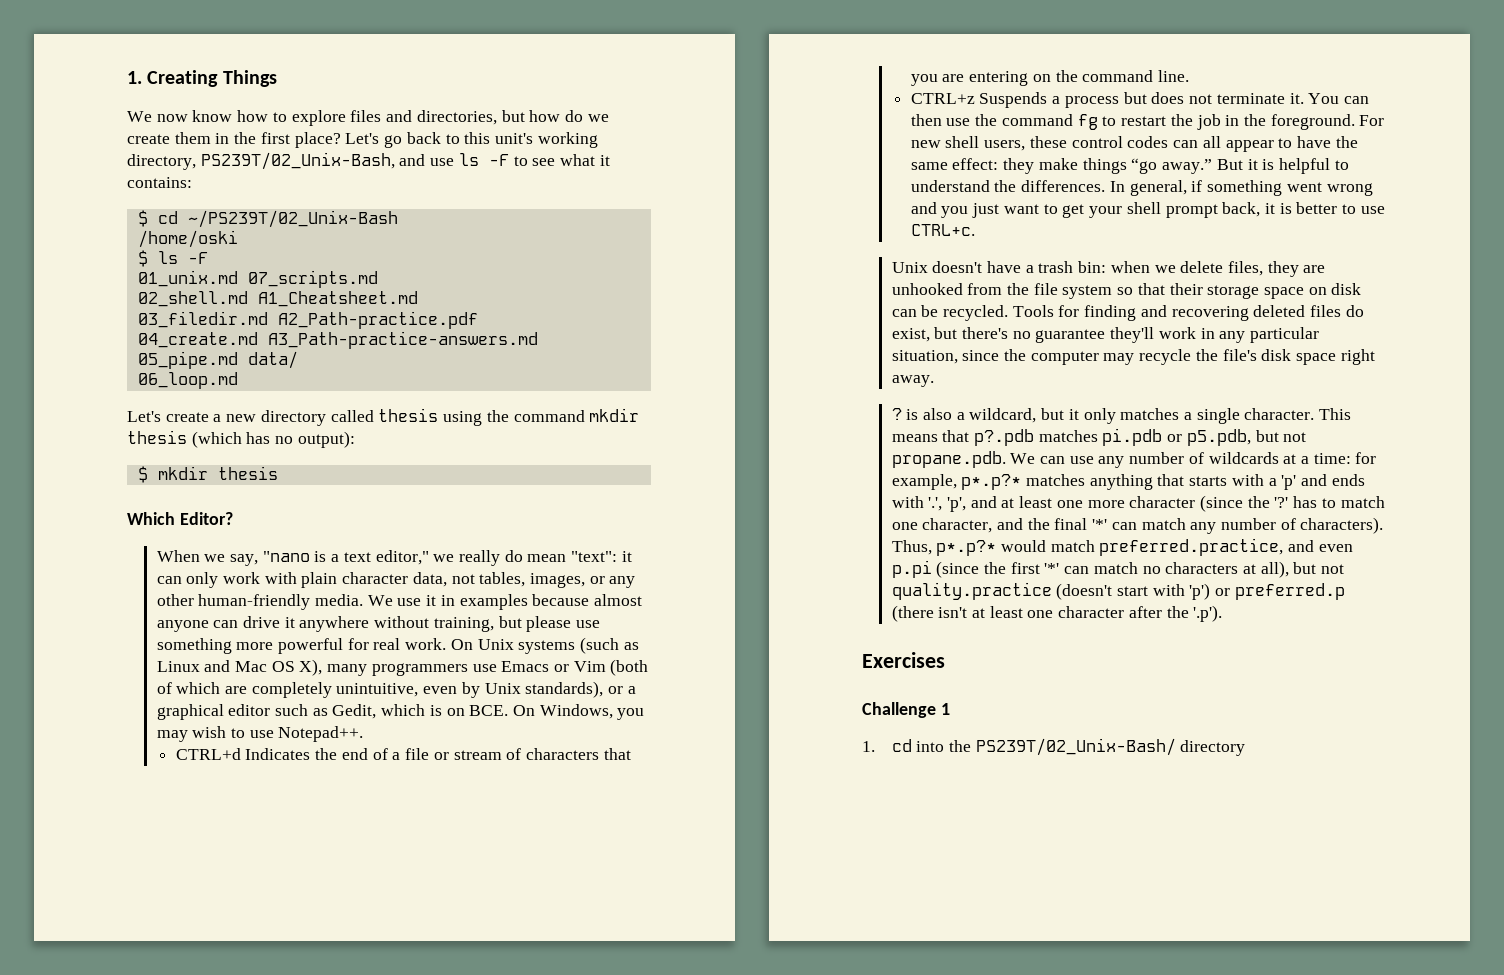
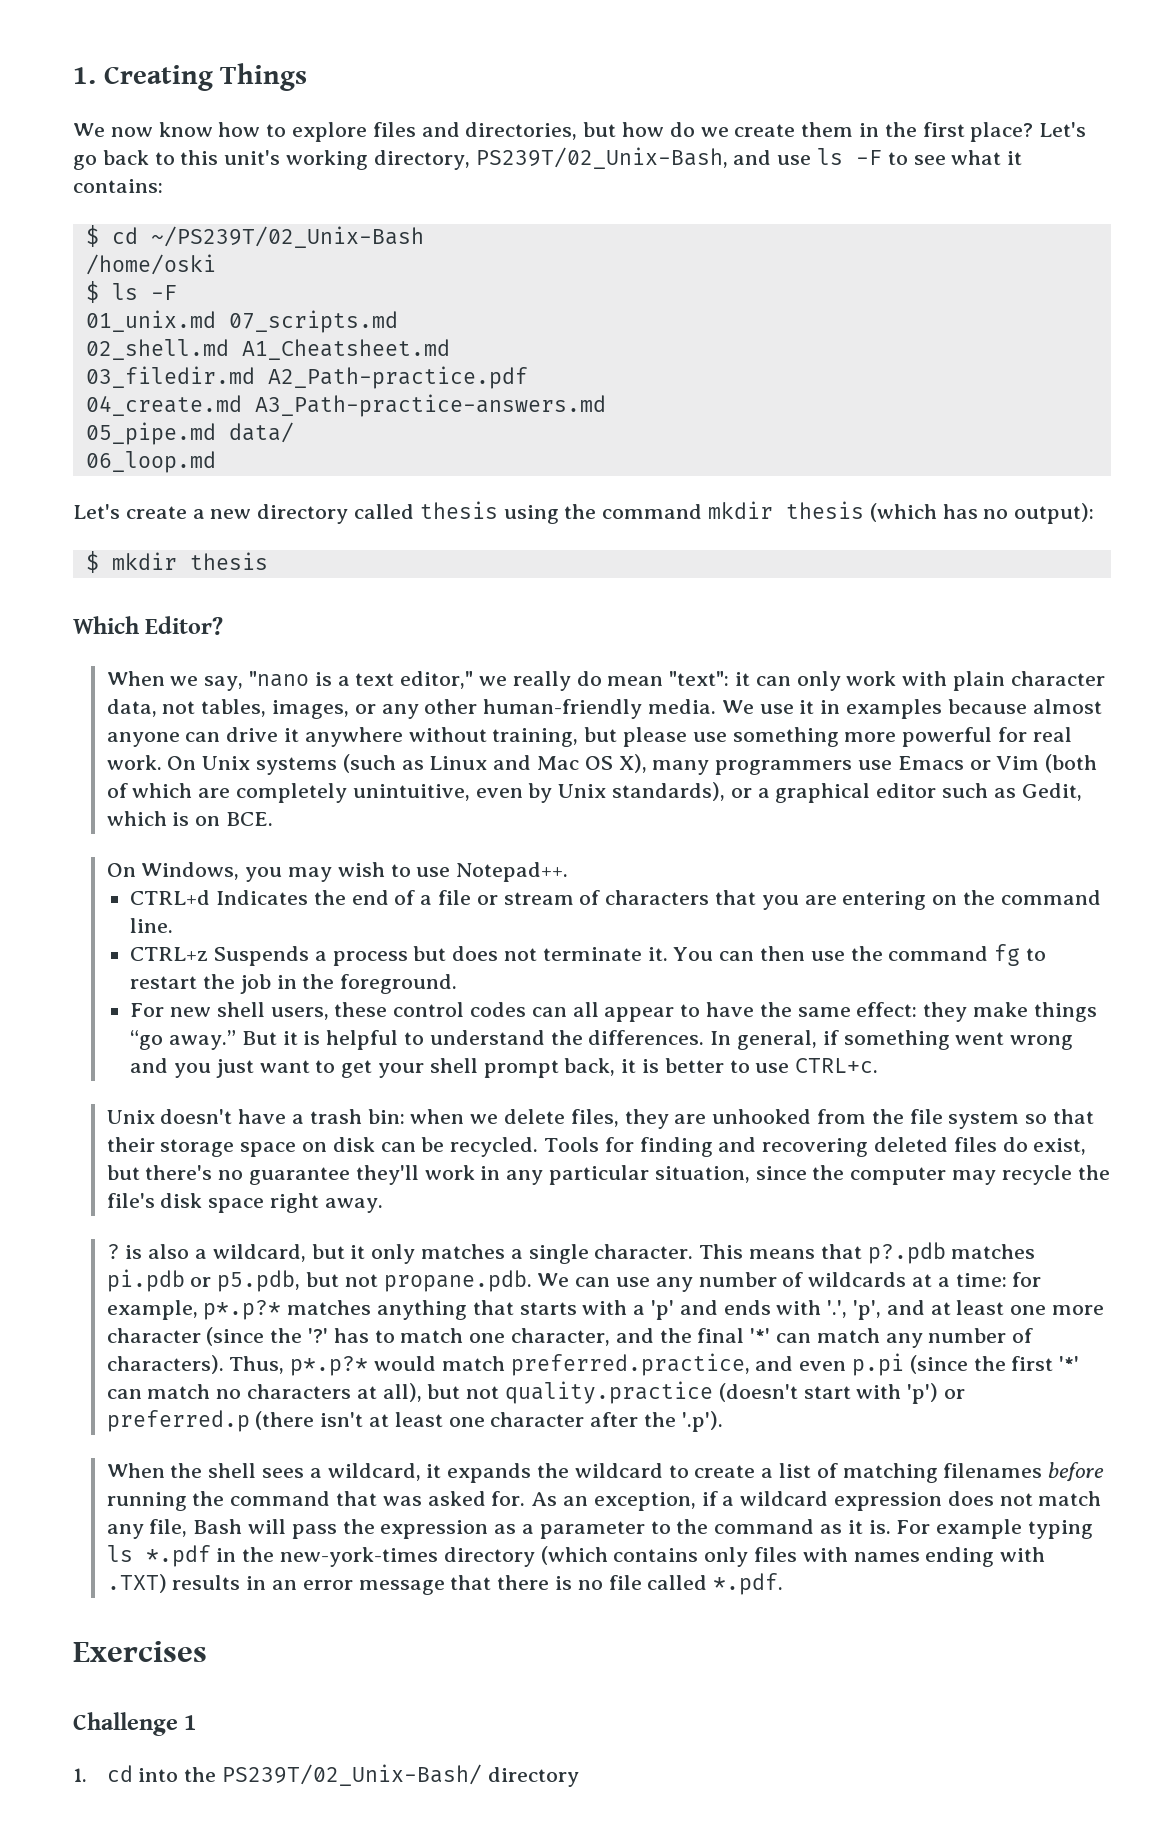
(509, 710) none -> (273, 819) //
(1355, 122) none -> (458, 984) //
(1223, 613) none -> [106,1462,1105,1483] [106,1491,1102,1511] [106,1519,1094,1539] [106,1545,1046,1567] [106,1573,784,1595] // When the shell sees a wildcard, it expands the wildcard to create a list of matching filenames before running the command that was asked for. As an exception, if a wildcard expression does not match any file, Bash will pass the expression as a parameter to the command as it is. For example typing ls *.pdf in the new-york-times directory (which contains only files with names ending with .TXT) results in an error message that there is no file called *.pdf.

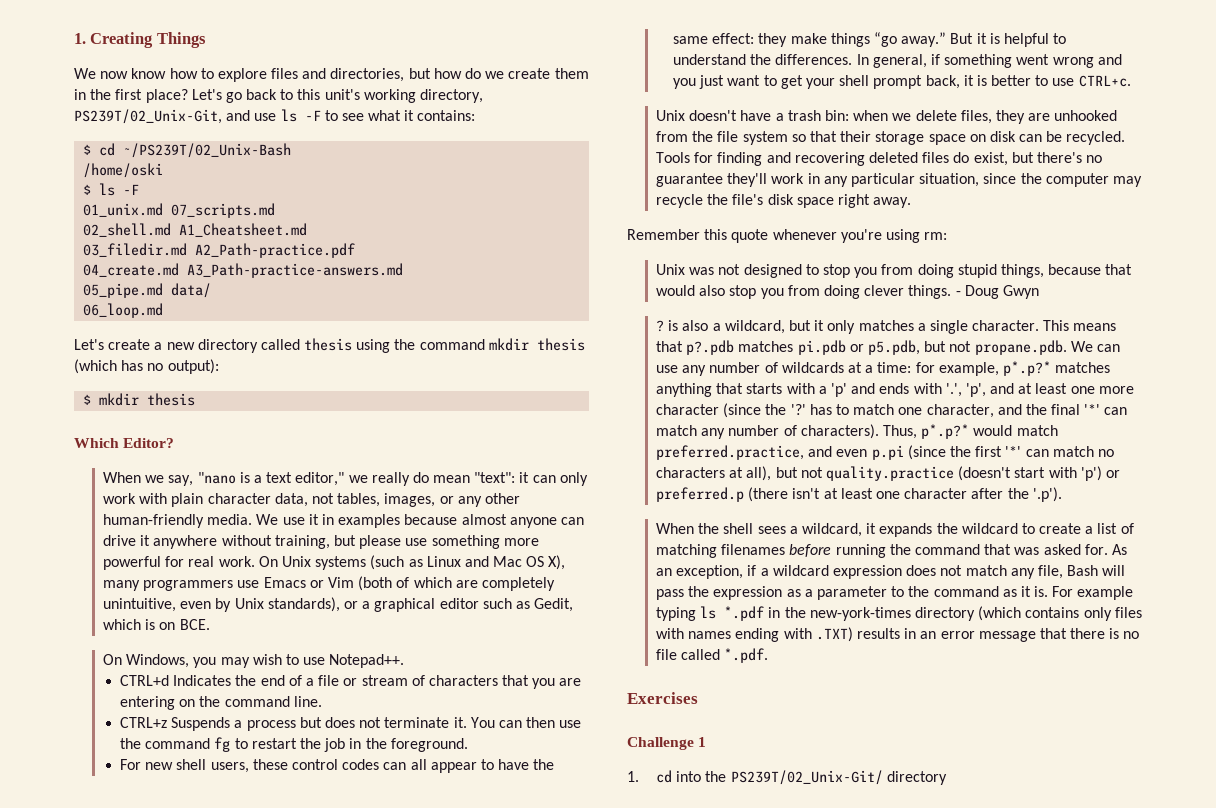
[475,147,728,169] PS239T/02_Unix-Bash, -> [74,109,222,124] PS239T/02_Unix-Git,
(383, 1205) none -> [627,229,948,243] [656,264,1133,278] [656,285,1039,299] // Remember this quote whenever you're using rm: // Unix was not designed to stop you from doing stupid things, because that would also stop you from doing clever things. - Doug Gwyn
[221,1764,482,1786] PS239T/02_Unix-Bash/ -> [730,770,883,785] PS239T/02_Unix-Git/

